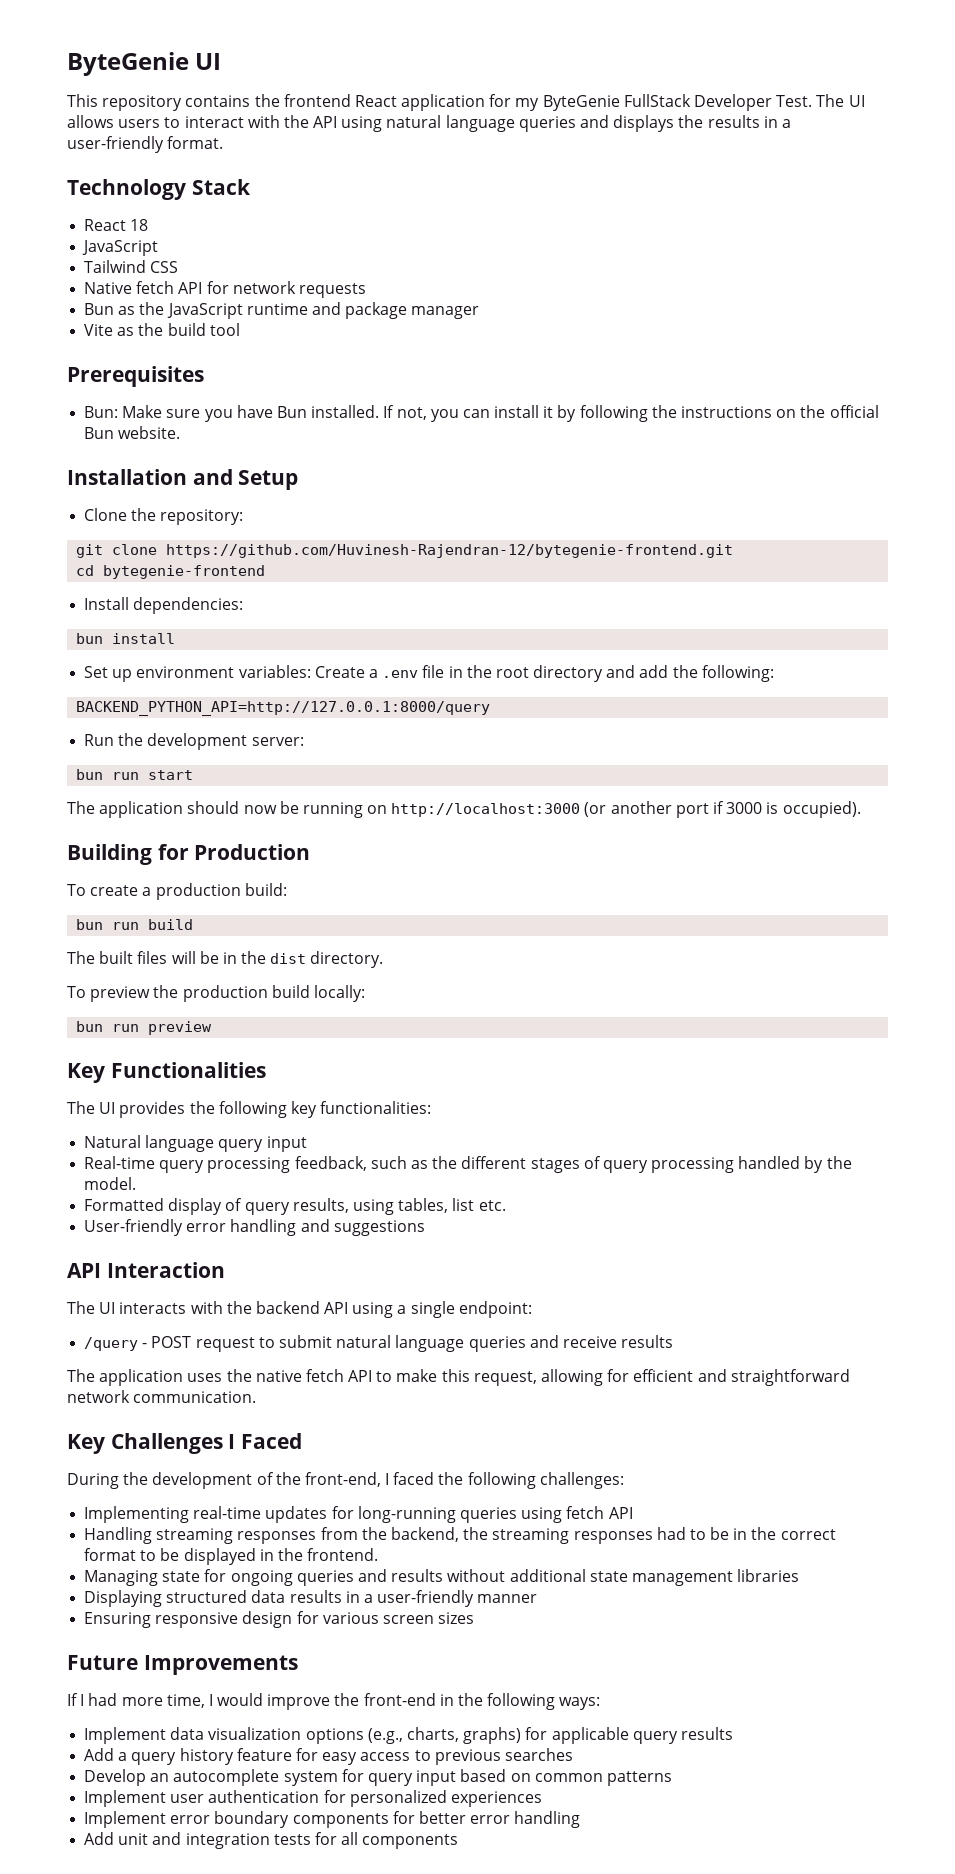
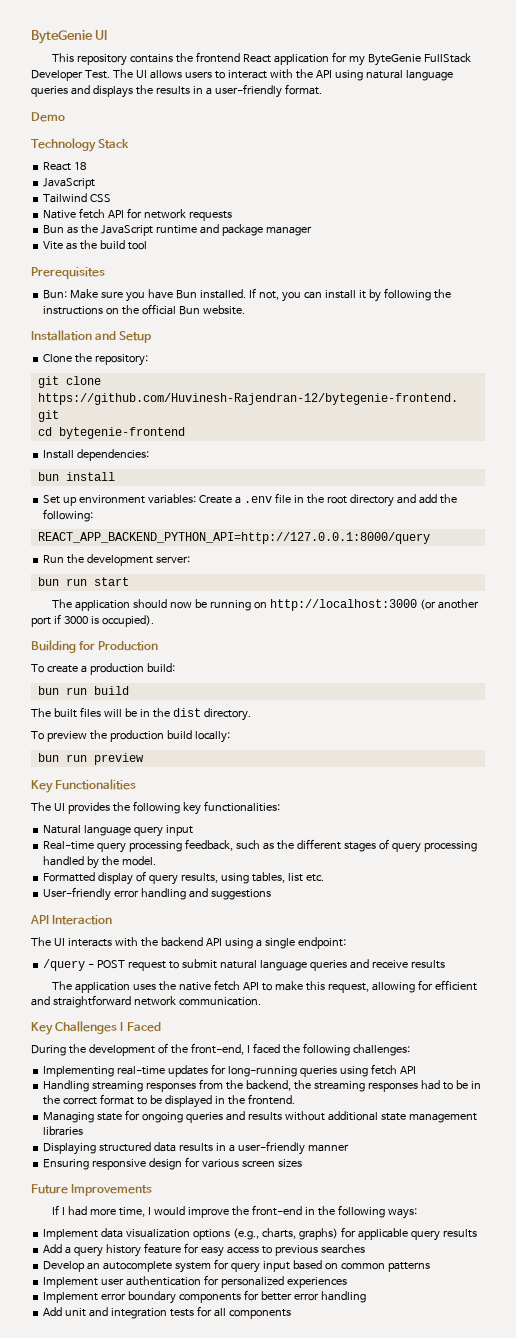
(224, 142) none -> [31,112,65,122] // Demo
[76,701,491,716] BACKEND_PYTHON_API=http://127.0.0.1:8000/query -> [37,532,430,544] REACT_APP_BACKEND_PYTHON_API=http://127.0.0.1:8000/query

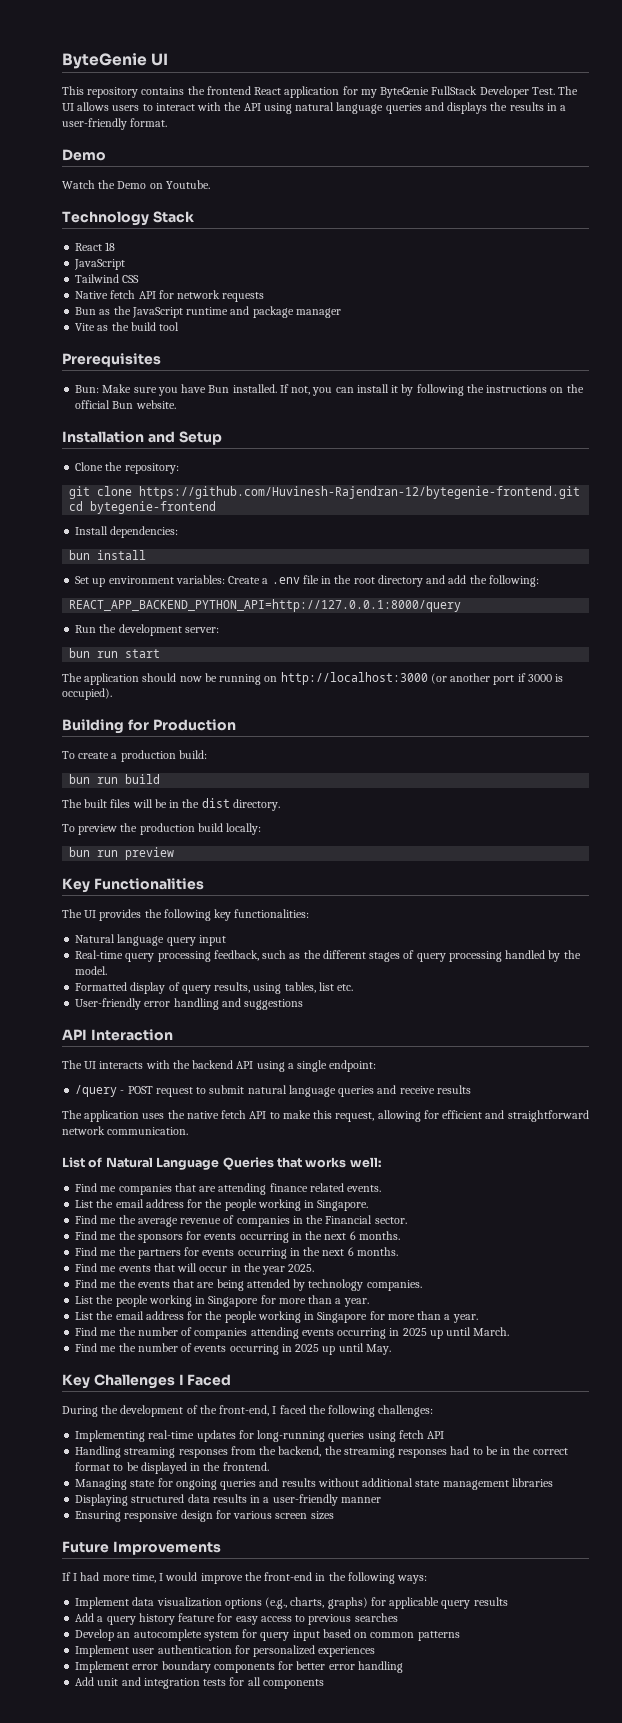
(65, 117) none -> [62,180,210,189] // Watch the Demo on Youtube.
(261, 1001) none -> [62,1157,381,1170] [75,1183,382,1195] [75,1199,369,1211] [75,1215,407,1227] [75,1231,400,1243] [75,1247,398,1259] [75,1263,315,1275] [75,1279,422,1291] [75,1295,369,1307] [75,1311,478,1323] [75,1327,510,1339] [75,1343,391,1355] // List of Natural Language Queries that works well: // Find me companies that are attending finance related events. // List the email address for the people working in Singapore. // Find me the average revenue of companies in the Financial sector. // Find me the sponsors for events occurring in the next 6 months. // Find me the partners for events occurring in the next 6 months. // Find me events that will occur in the year 2025. // Find me the events that are being attended by technology companies. // List the people working in Singapore for more than a year. // List the email address for the people working in Singapore for more than a year. // Find me the number of companies attending events occurring in 2025 up until March. // Find me the number of events occurring in 2025 up until May.

